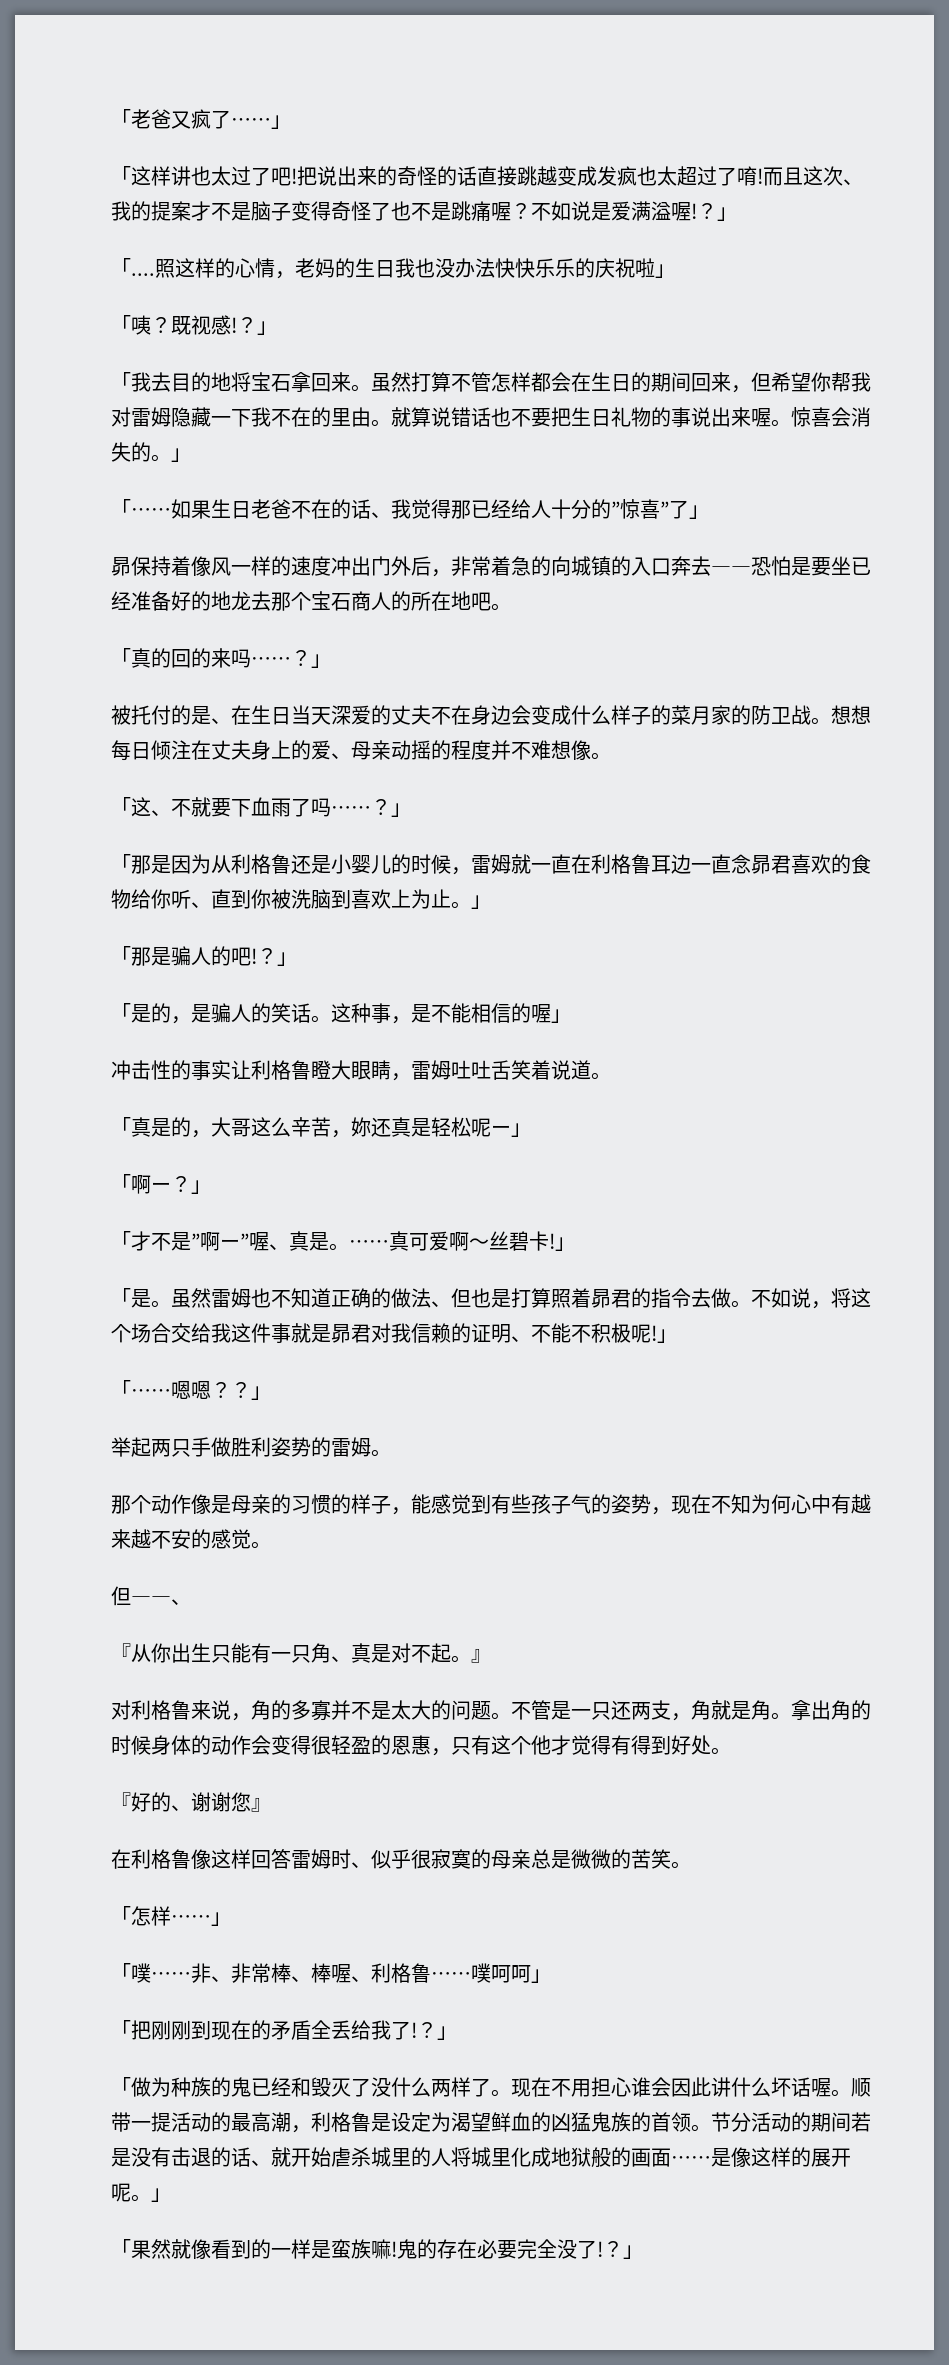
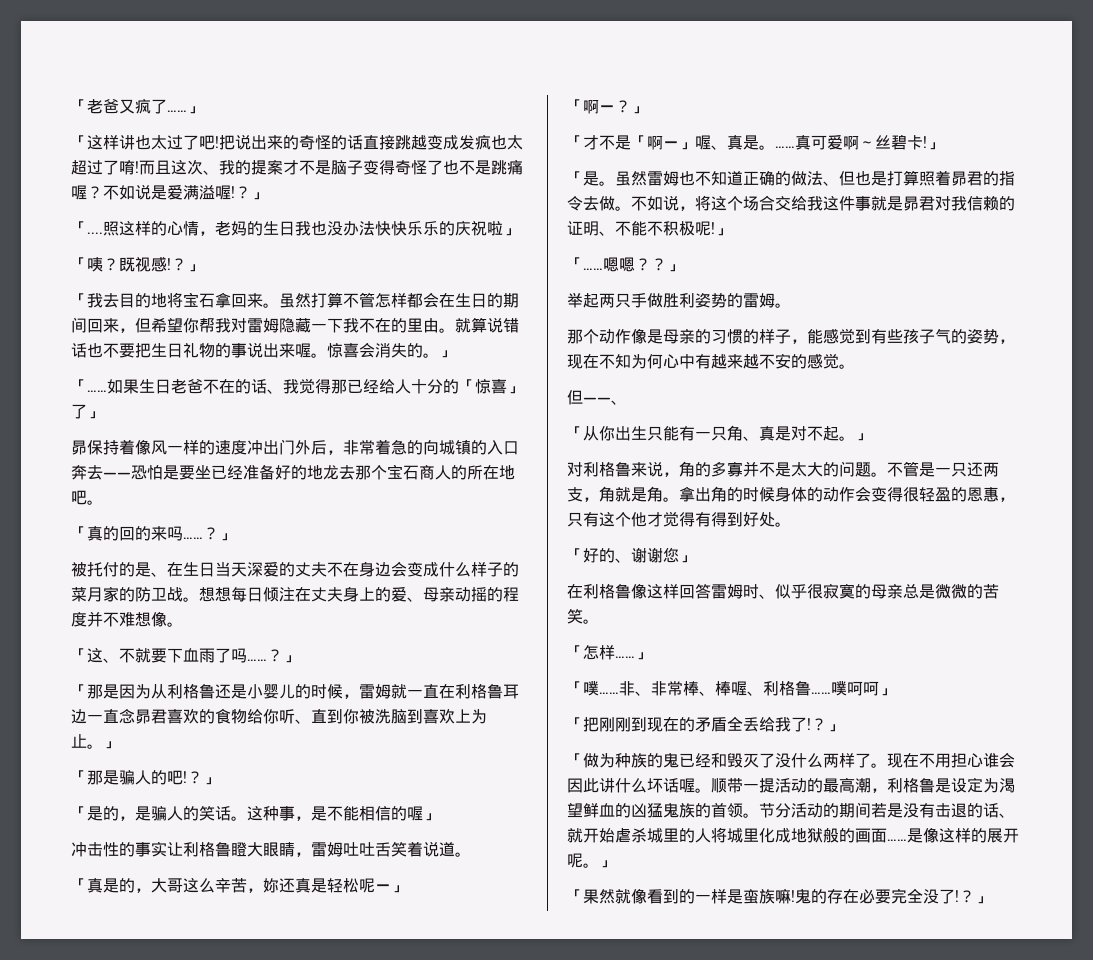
[611,499,669,519] ”惊喜” -> [459,379,523,394] 「惊喜」
[191,1231,249,1251] ”啊ー” -> [631,135,695,150] 「啊ー」
[111,1643,131,1661] 『 -> [567,426,583,439] 「
[471,1649,491,1663] 』 -> [855,433,871,441] 」
[111,1792,131,1810] 『 -> [567,548,583,561] 「
[251,1798,271,1812] 』 -> [679,555,695,563] 」

